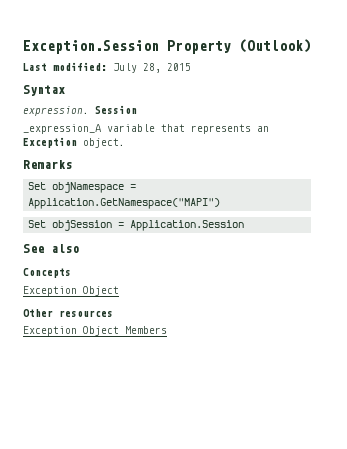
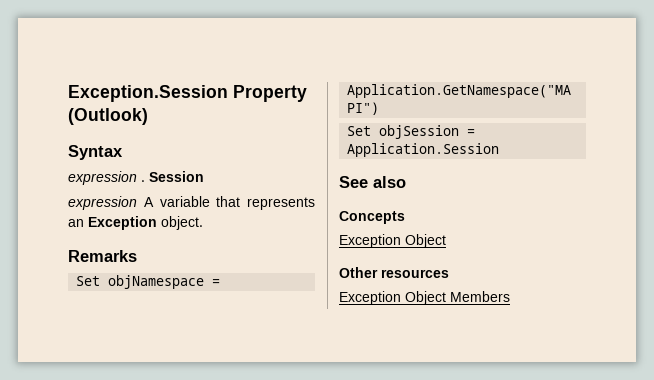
[23,62,191,73] // Last modified: July 28, 2015 -> (148, 116) none
[23,106,89,116] expression. -> [68,171,145,185] expression .
[23,124,101,134] _expression_A -> [68,196,154,210] expression A

